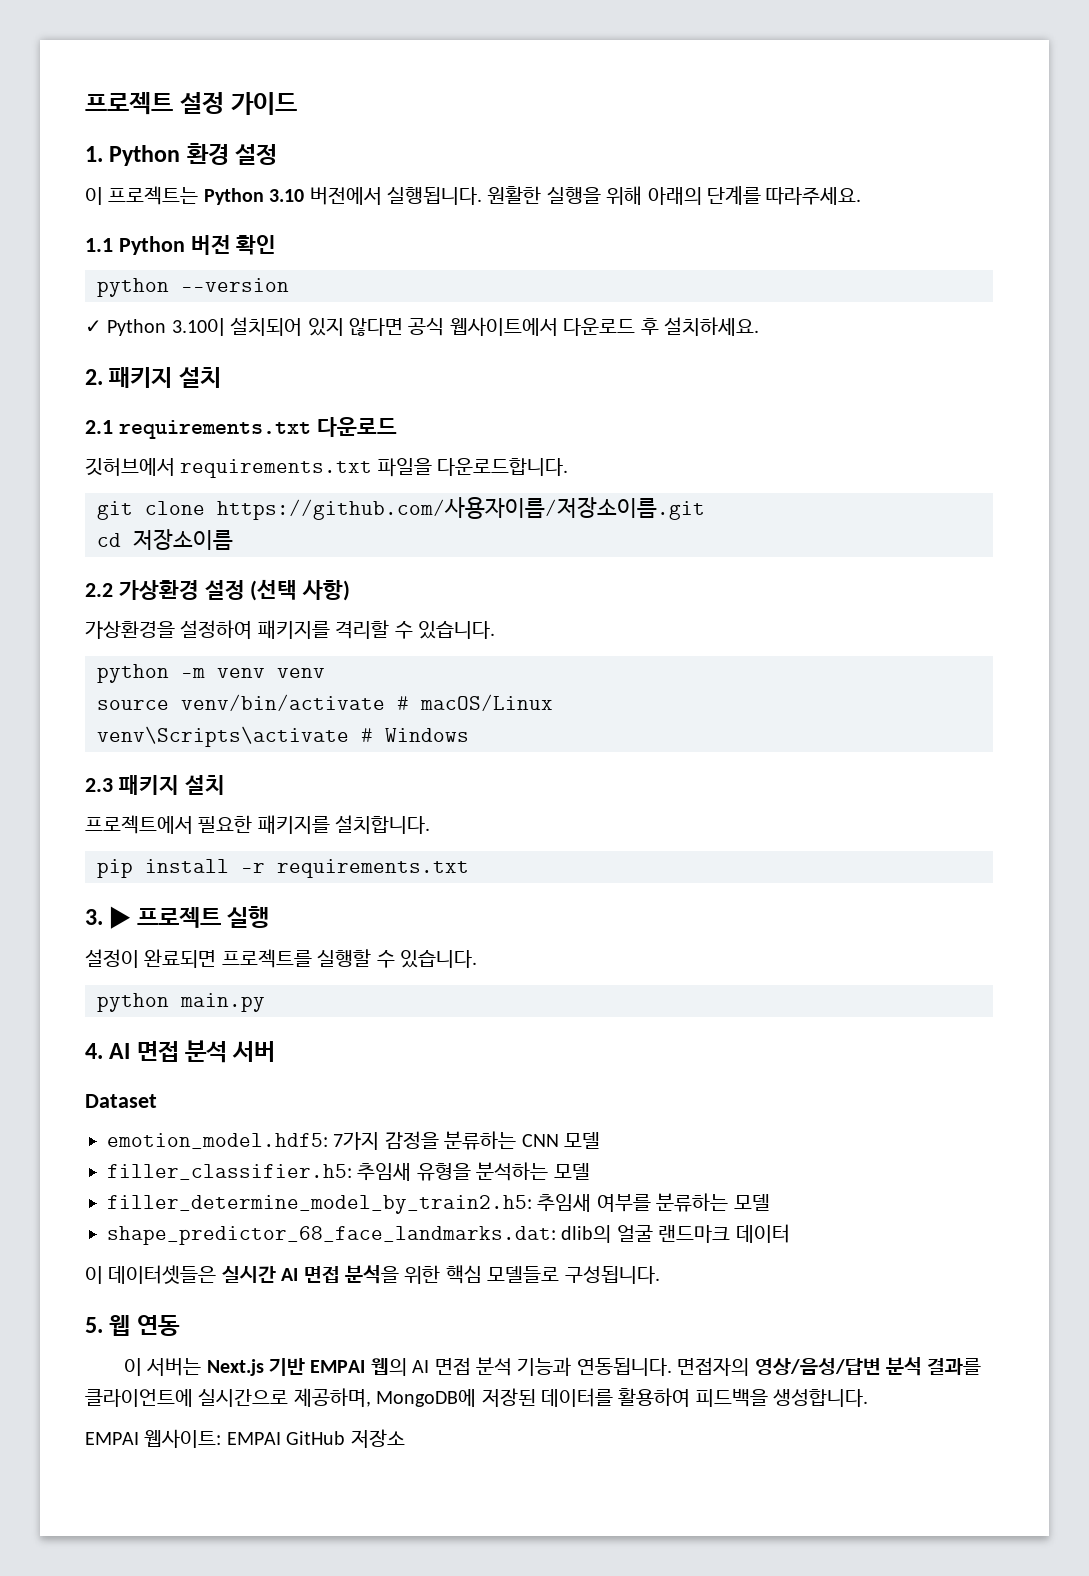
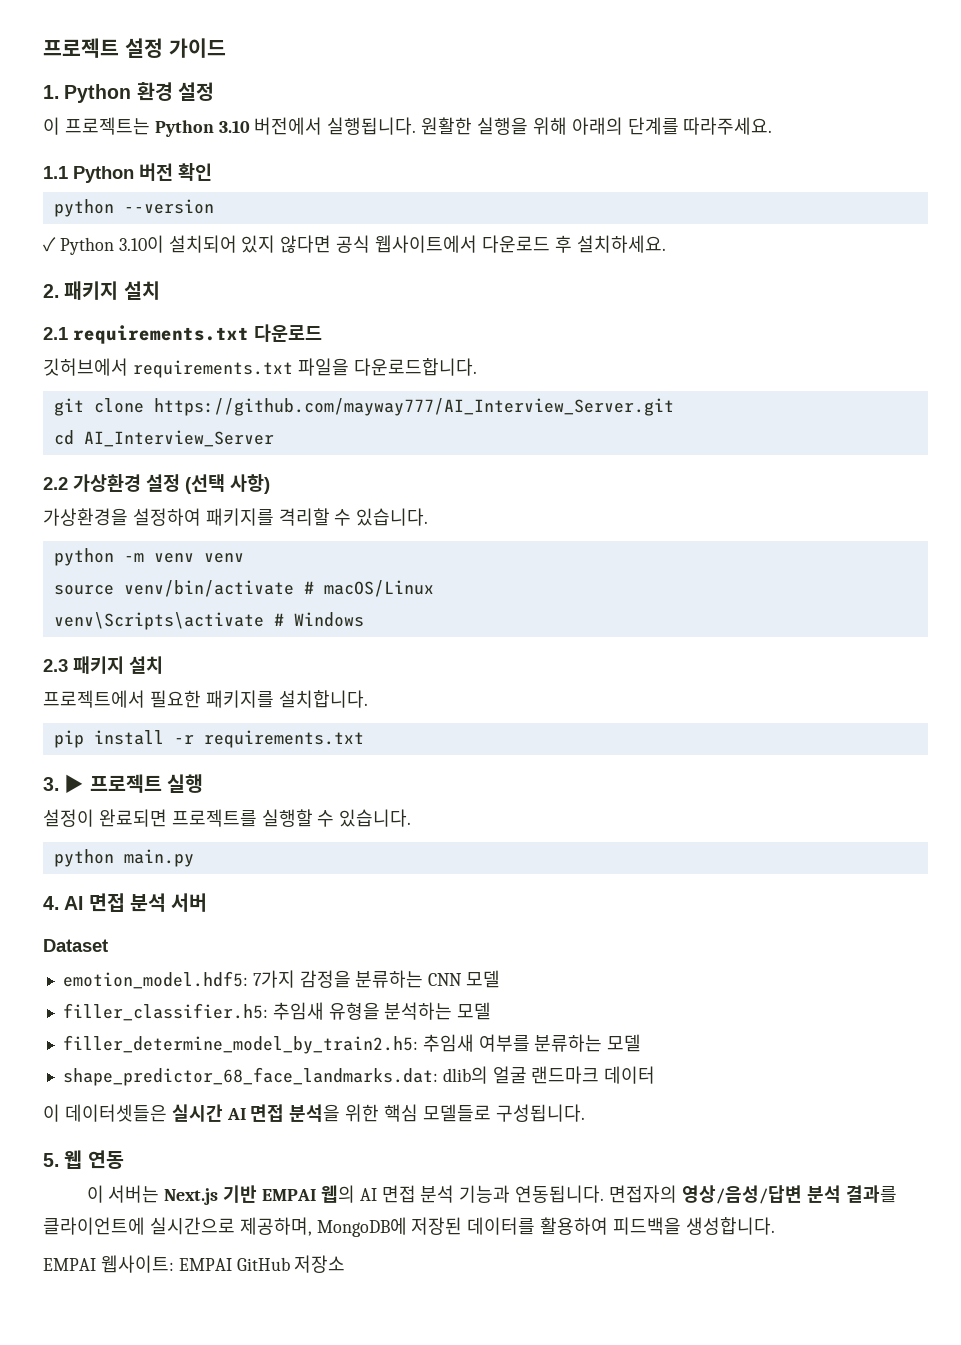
[217,497,705,520] https://github.com/사용자이름/저장소이름.git -> [153,398,674,416] https://github.com/mayway777/AI_Interview_Server.git
[133,529,233,550] 저장소이름 -> [83,430,274,447] AI_Interview_Server

